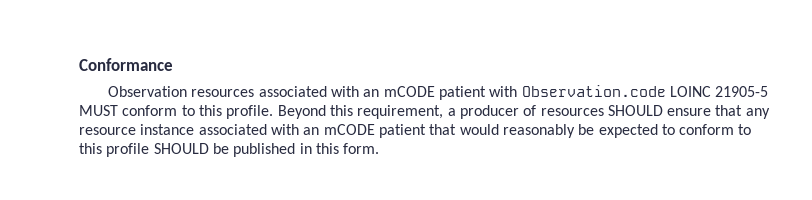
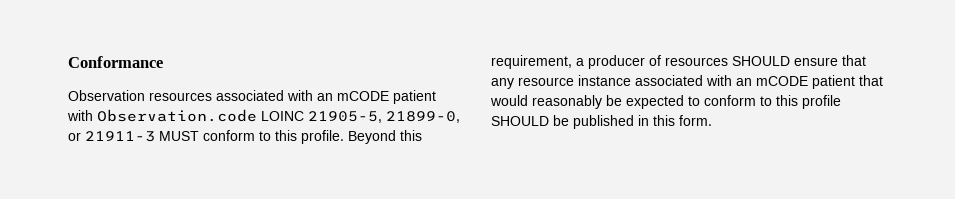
[715,86,769,97] 21905-5 -> [308,111,460,123] [68,131,155,142] 21905-5, 21899-0, or 21911-3

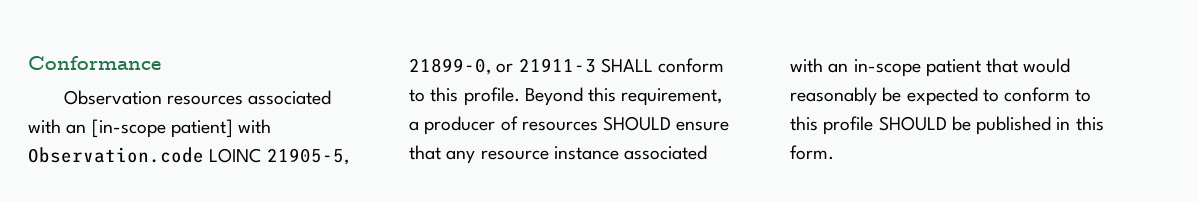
[337,90,436,104] mCODE patient -> [91,119,233,138] [in-scope patient]
[159,131,199,141] MUST -> [600,58,653,73] SHALL
[756,76,808,86] mCODE -> [853,59,921,77] in-scope

